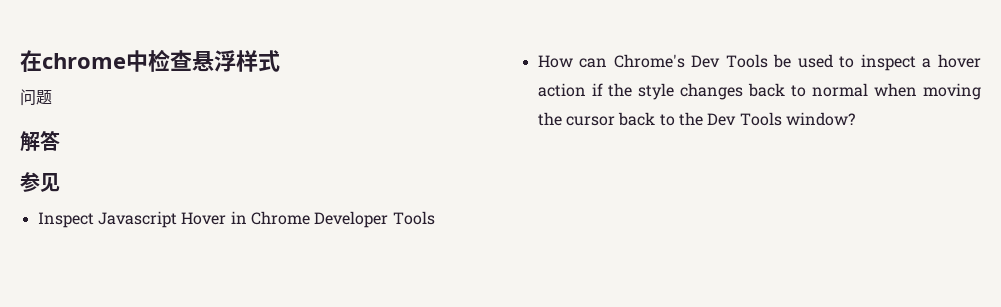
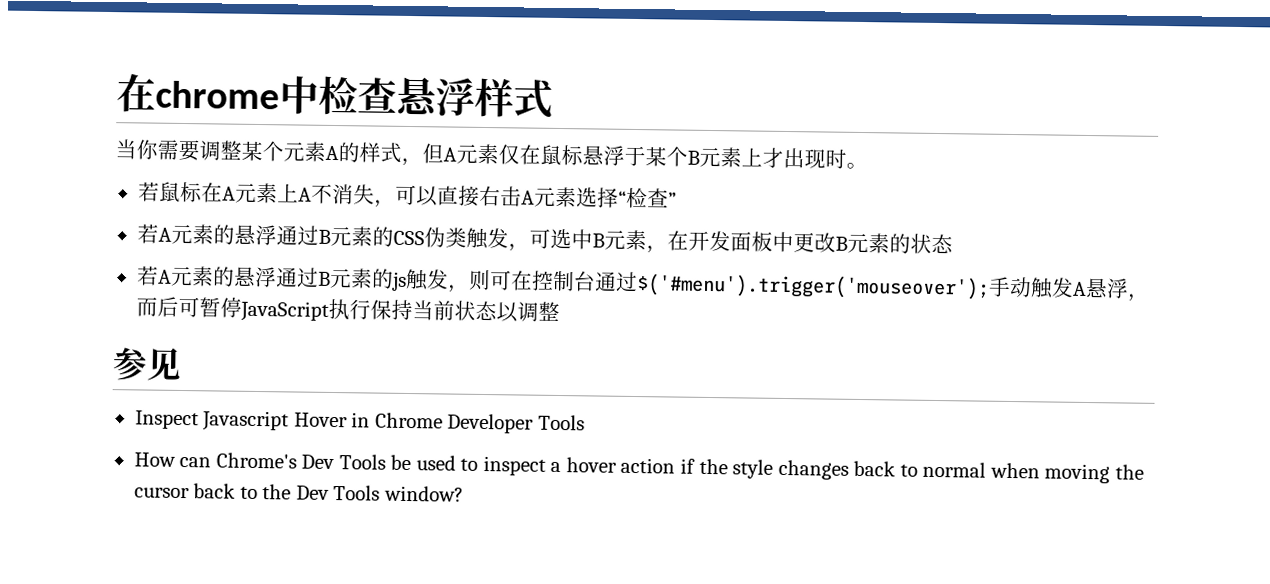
[20,89,52,106] [20,130,60,152] 问题 // 解答 -> [115,139,868,170] [137,181,677,209] [136,223,953,254] [136,265,1150,302] [135,296,560,323] 当你需要调整某个元素A的样式，但A元素仅在鼠标悬浮于某个B元素上才出现时。 // 若鼠标在A元素上A不消失，可以直接右击A元素选择“检查” // 若A元素的悬浮通过B元素的CSS伪类触发，可选中B元素，在开发面板中更改B元素的状态 // 若A元素的悬浮通过B元素的js触发，则可在控制台通过$('#menu').trigger('mouseover');手动触发A悬浮，而后可暂停JavaScript执行保持当前状态以调整

